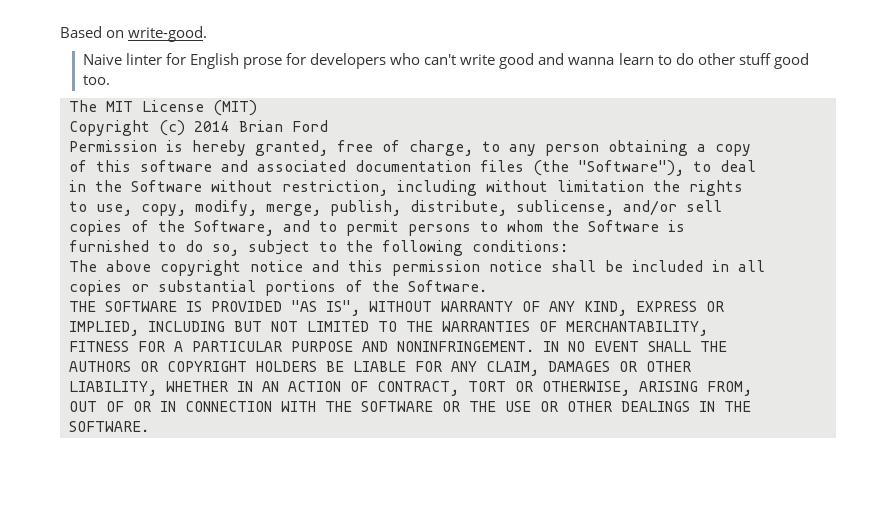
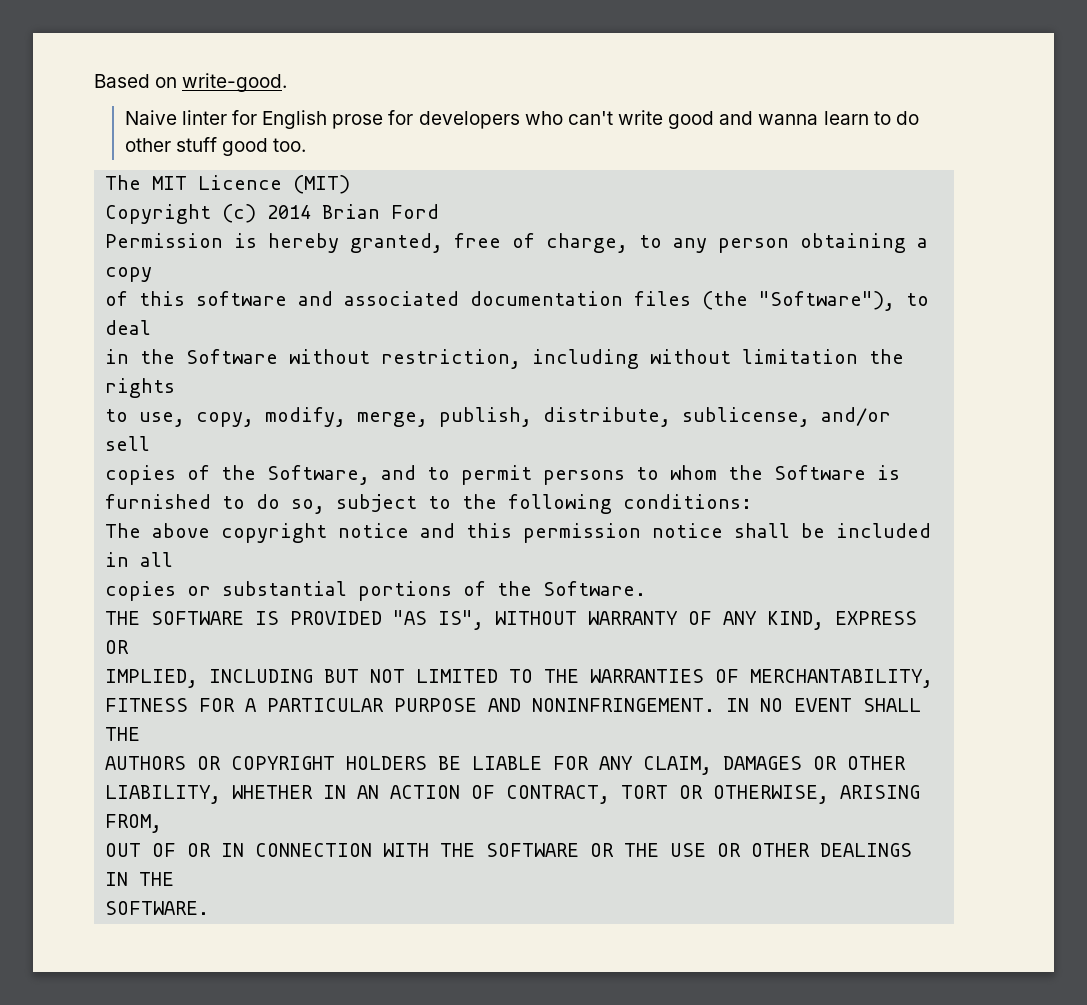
[142,100,204,112] License -> [198,175,283,190] Licence

